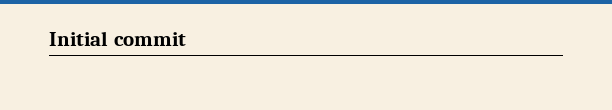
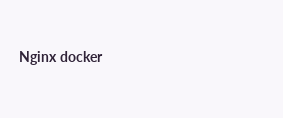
[49,31,186,46] Initial commit -> [19,51,103,65] Nginx docker

